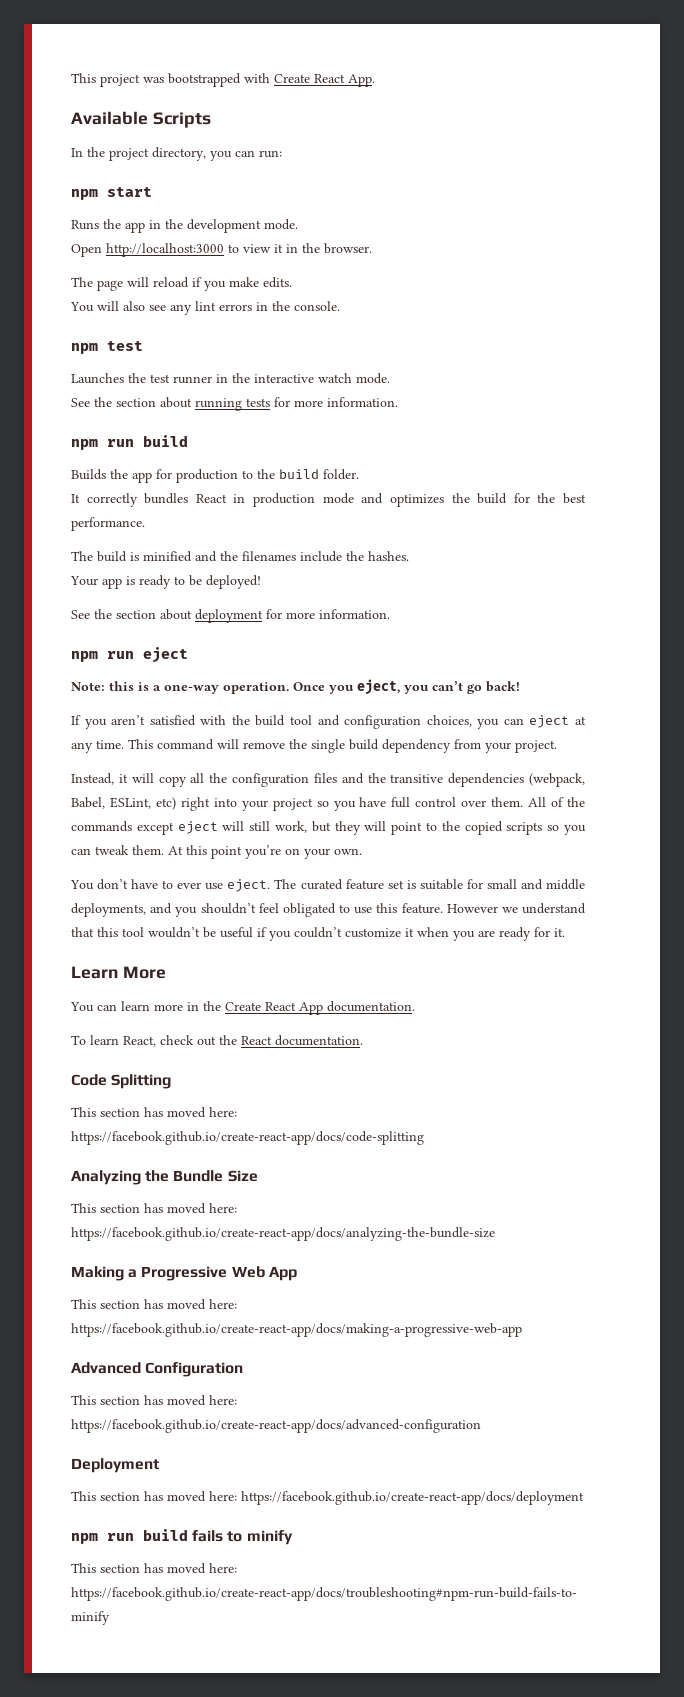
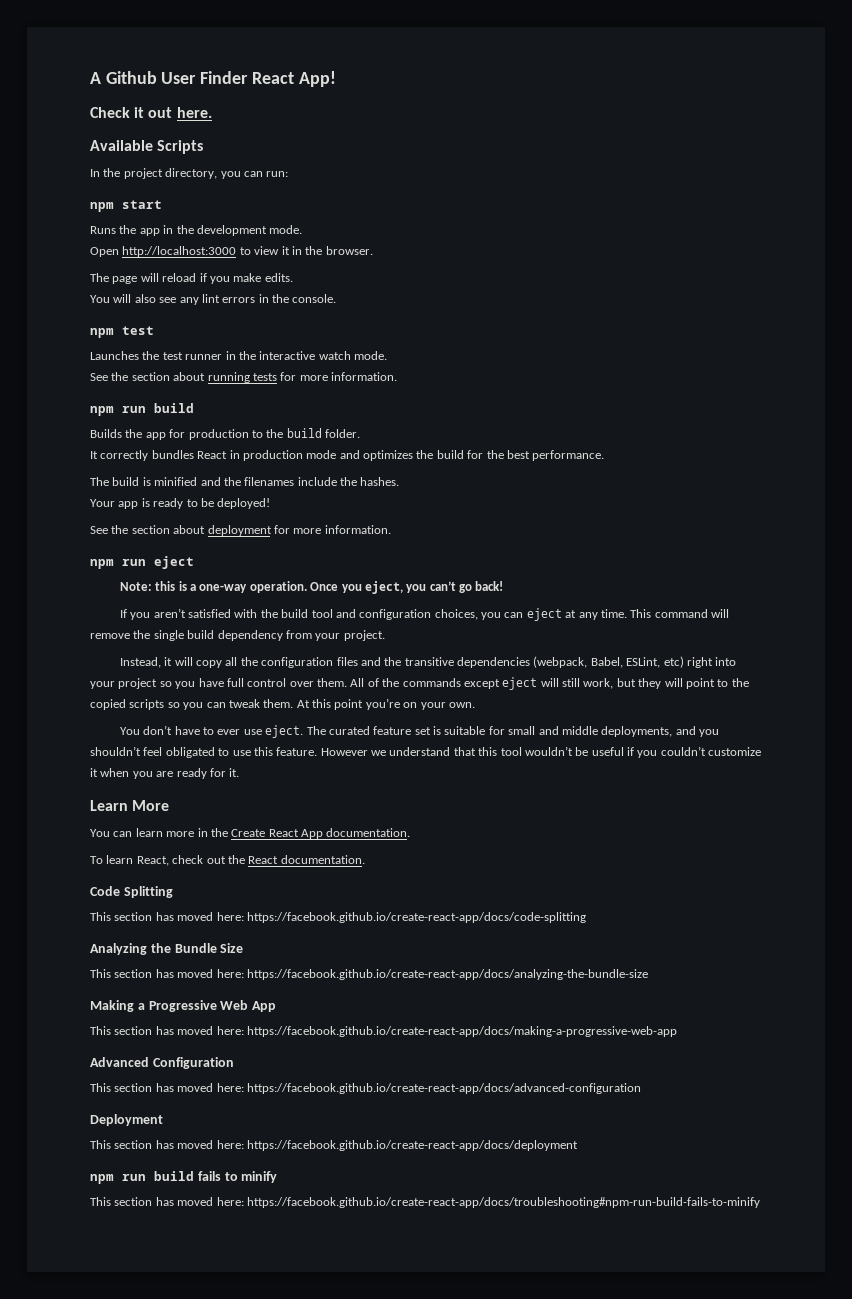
[71,73,375,87] This project was bootstrapped with Create React App. -> [90,71,336,87] [90,107,212,118] A Github User Finder React App! // Check it out here.

